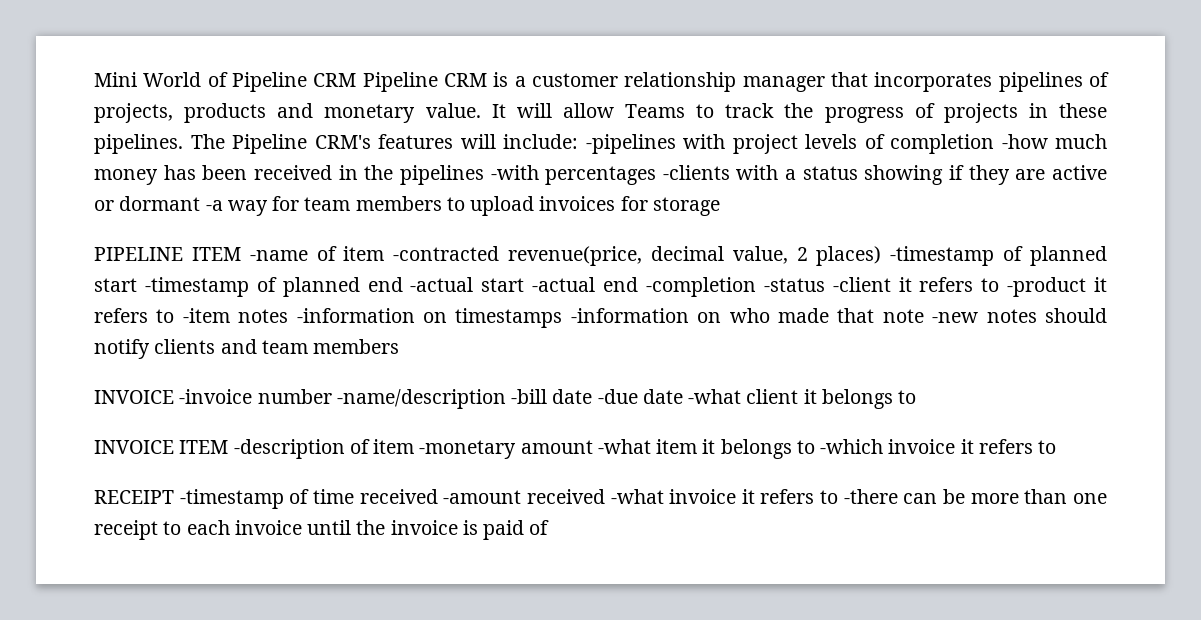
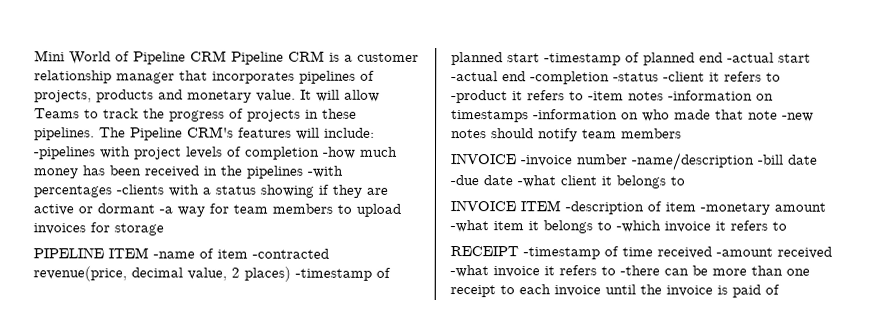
[154,339,257,354] clients and -> (578, 135) none

